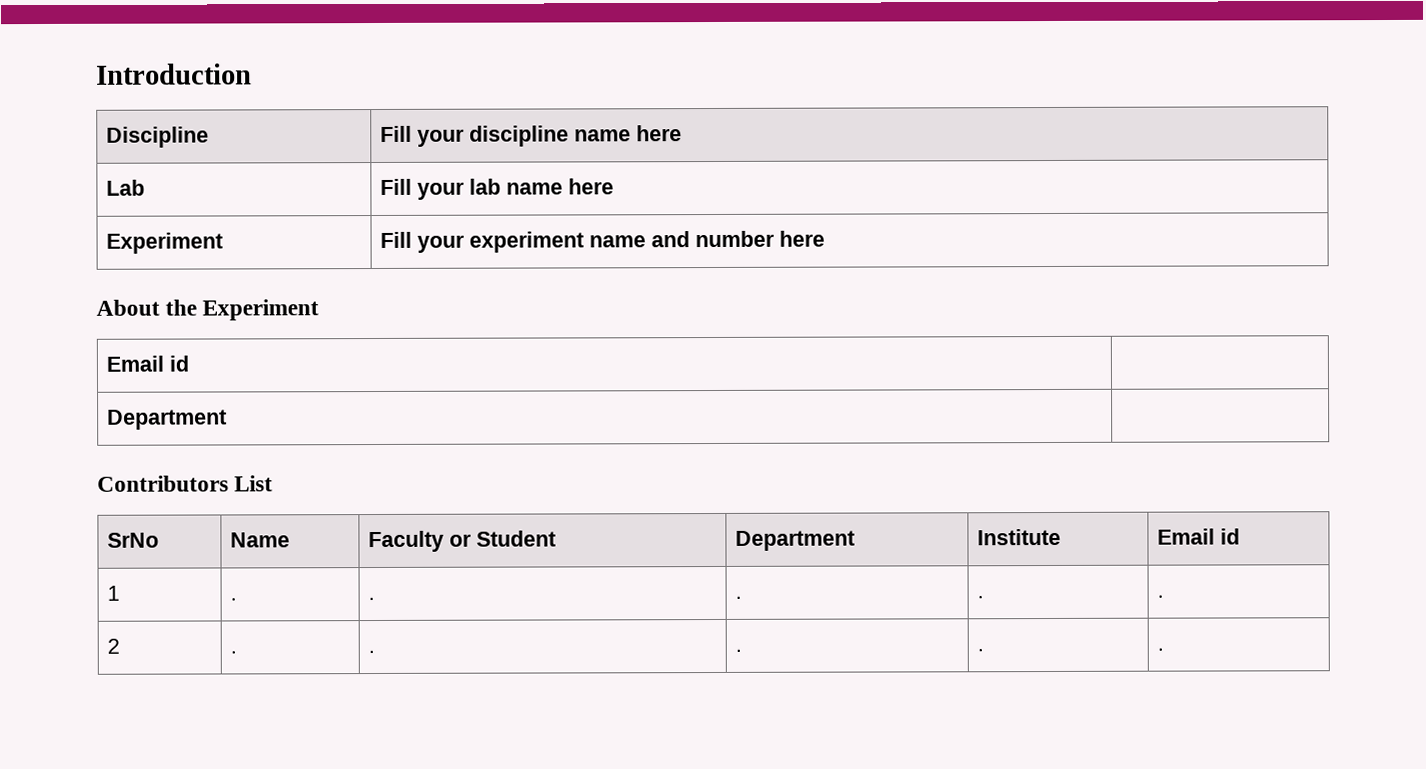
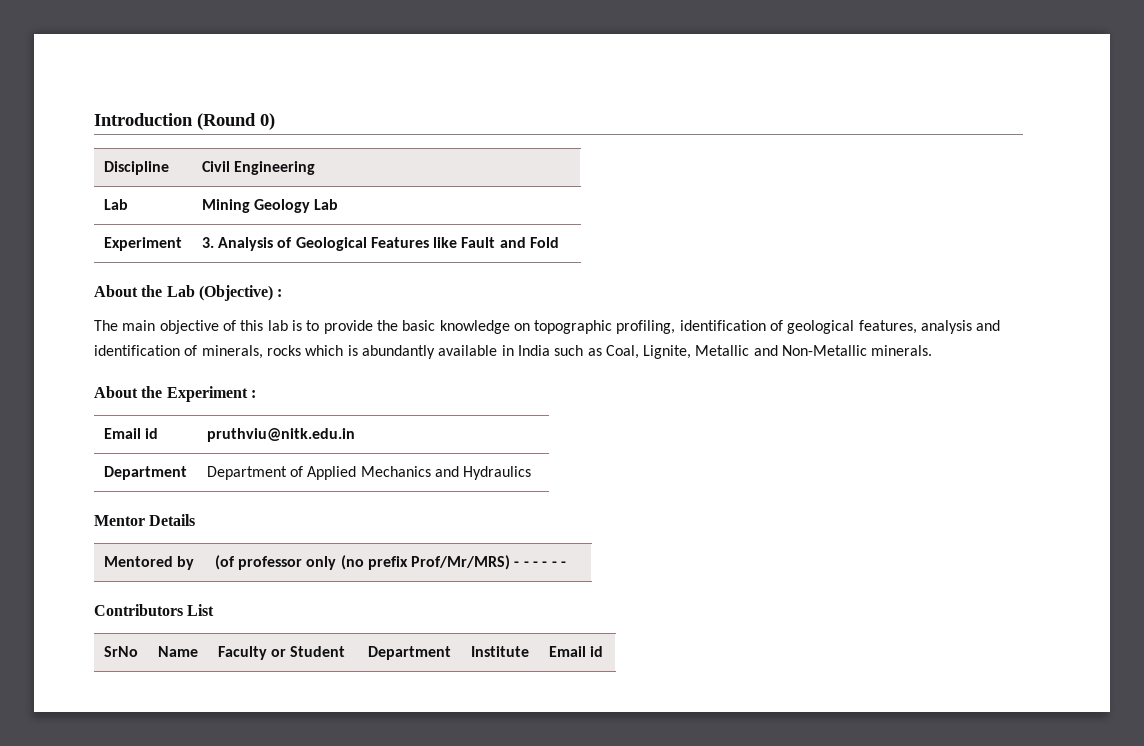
(252, 74) none -> [197,113,275,130] (Round 0)
[379,125,682,147] [105,179,145,196] [379,178,614,200] [105,232,223,254] [379,230,825,253] Fill your discipline name here // Lab | Fill your lab name here // Experiment | Fill your experiment name and number here -> [201,161,315,175] [103,199,128,210] [201,199,339,213] [103,237,182,251] [201,237,560,251] [94,285,283,301] [94,320,1001,334] [94,345,933,359] Civil Engineering // Lab | Mining Geology Lab // Experiment | 3. Analysis of Geological Features like Fault and Fold // About the Lab (Objective) : // The main objective of this lab is to provide the basic knowledge on topographic profiling, identification of geological features, analysis and identification of minerals, rocks which is abundantly available in India such as Coal, Lignite, Metallic and Non-Metallic minerals.
(320, 310) none -> [250,390,256,398] :
[106,409,227,430] // Department | -> [206,428,355,442] [103,466,187,480] [206,466,532,480] [94,514,196,526] [103,556,194,570] [214,555,567,570] pruthviu@nitk.edu.in // Department | Department of Applied Mechanics and Hydraulics // Mentor Details // Mentored by | (of professor only (no prefix Prof/Mr/MRS) - - - - - -
[106,585,120,601] [229,597,237,601] [367,597,375,601] [734,595,742,599] [976,595,984,599] [1156,594,1164,598] [106,638,120,654] [229,650,237,654] [367,650,375,654] [734,648,742,652] [976,648,984,652] [1156,647,1164,651] // 1 | . | . | . | . | . // 2 | . | . | . | . | . -> (603, 651) none

